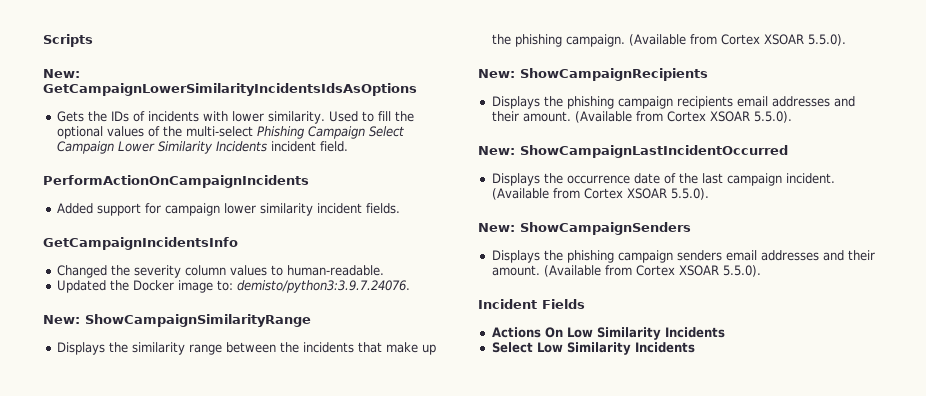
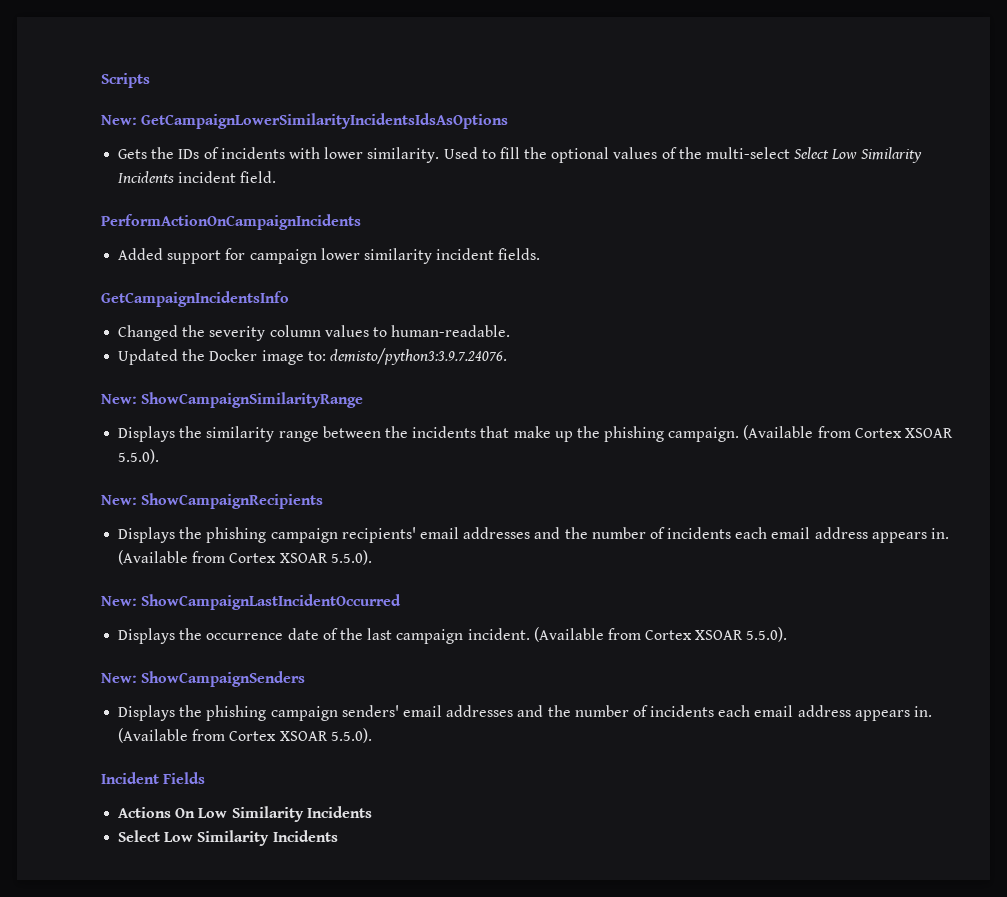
[256,126,404,139] [56,141,155,154] Phishing Campaign Select Campaign Lower -> [794,147,858,159] Select Low
[676,96,855,109] [491,111,571,122] recipients email addresses and their amount. -> [341,527,950,543] recipients' email addresses and the number of incidents each email address appears in.
[676,250,875,261] [491,265,540,276] senders email addresses and their amount. -> [341,705,933,721] senders' email addresses and the number of incidents each email address appears in.

